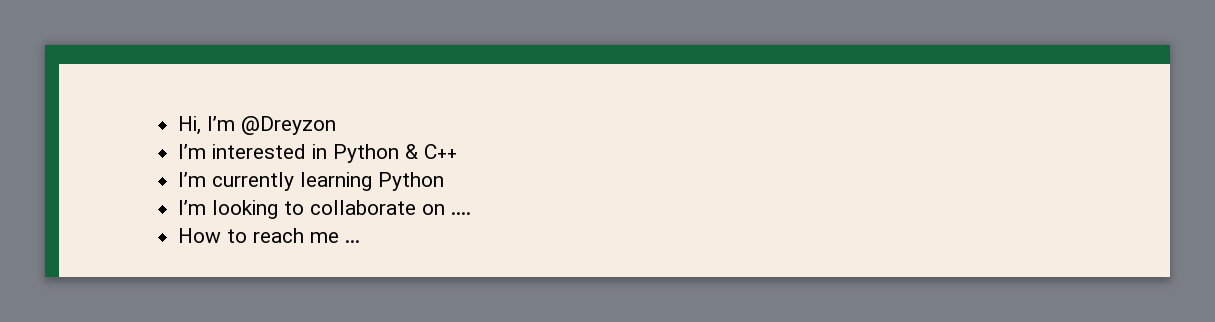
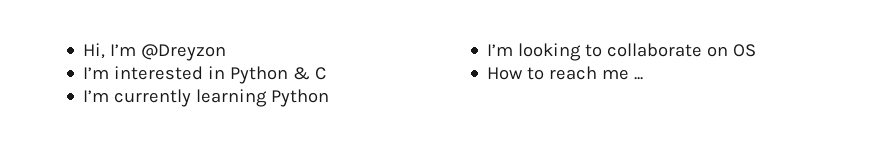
[424,144,458,159] C++ -> [315,67,327,80] C
[451,212,472,215] .... -> [733,44,757,57] OS

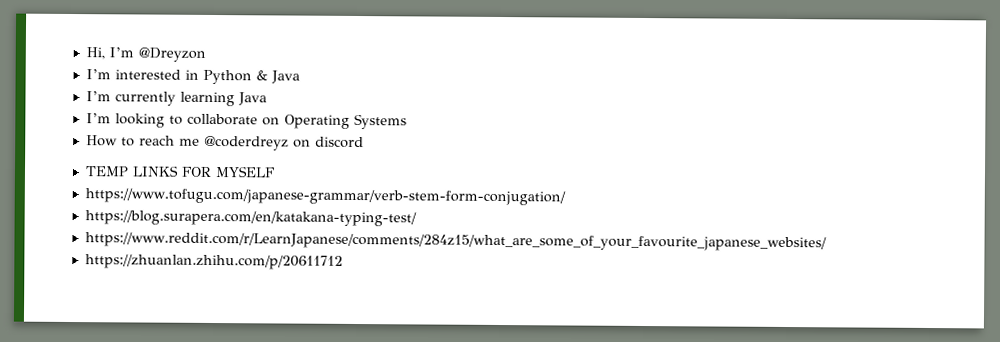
[315,67,327,80] C -> [270,70,300,84] Java
[271,89,330,107] Python -> [237,92,267,106] Java
[733,44,757,57] OS -> [283,113,407,130] Operating Systems
[634,77,644,80] ... -> [203,135,364,151] [84,165,275,178] [84,188,566,206] [84,210,417,227] [84,232,827,252] [84,254,343,270] @coderdreyz on discord // TEMP LINKS FOR MYSELF // https://www.tofugu.com/japanese-grammar/verb-stem-form-conjugation/ // https://blog.surapera.com/en/katakana-typing-test/ // https://www.reddit.com/r/LearnJapanese/comments/284z15/what_are_some_of_your_favourite_japanese_websites/ // https://zhuanlan.zhihu.com/p/20611712

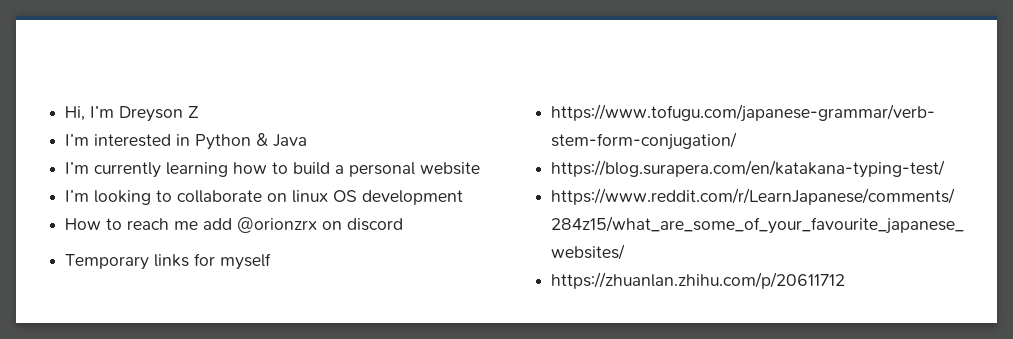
[137,47,206,62] @Dreyzon -> [119,106,200,122] Dreyson Z
[237,92,267,106] Java -> [233,162,481,177] how to build a personal website
[283,113,407,130] Operating Systems -> [292,190,464,205] linux OS development
[203,135,289,151] @coderdreyz -> [203,217,318,233] add @orionzrx
[84,165,275,178] TEMP LINKS FOR MYSELF -> [65,253,272,270] Temporary links for myself

